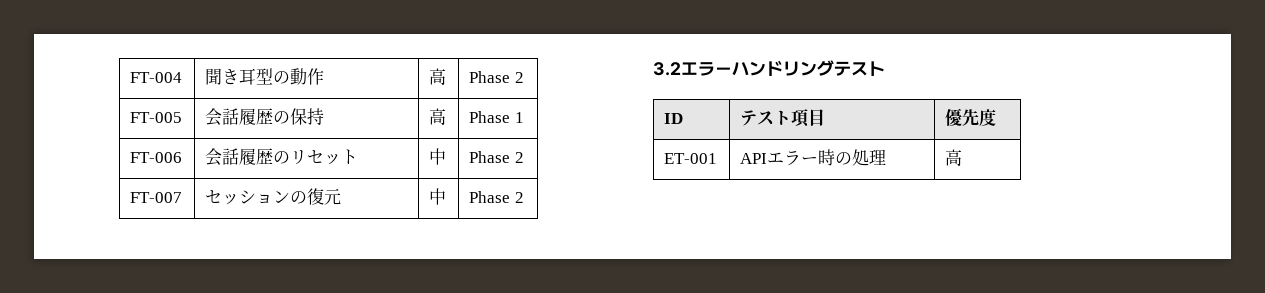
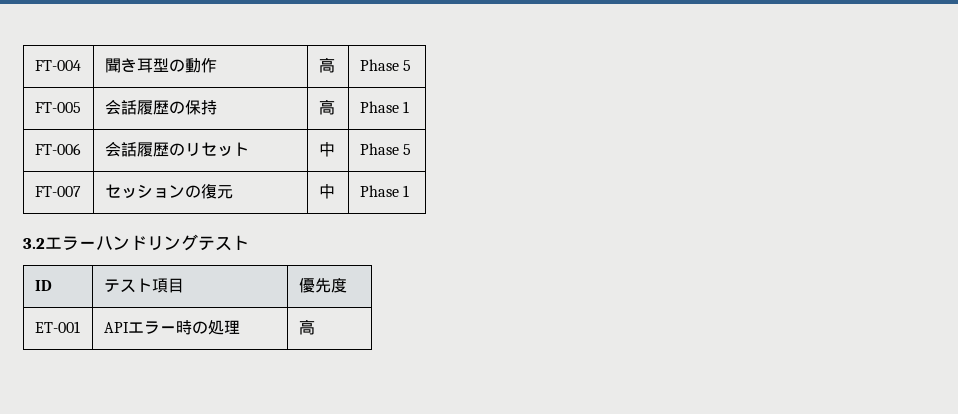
[514,72,524,83] 2 -> [403,60,412,71] 5
[514,152,524,163] 2 -> [403,144,412,155] 5
[514,192,524,203] 2 -> [403,185,410,197] 1

